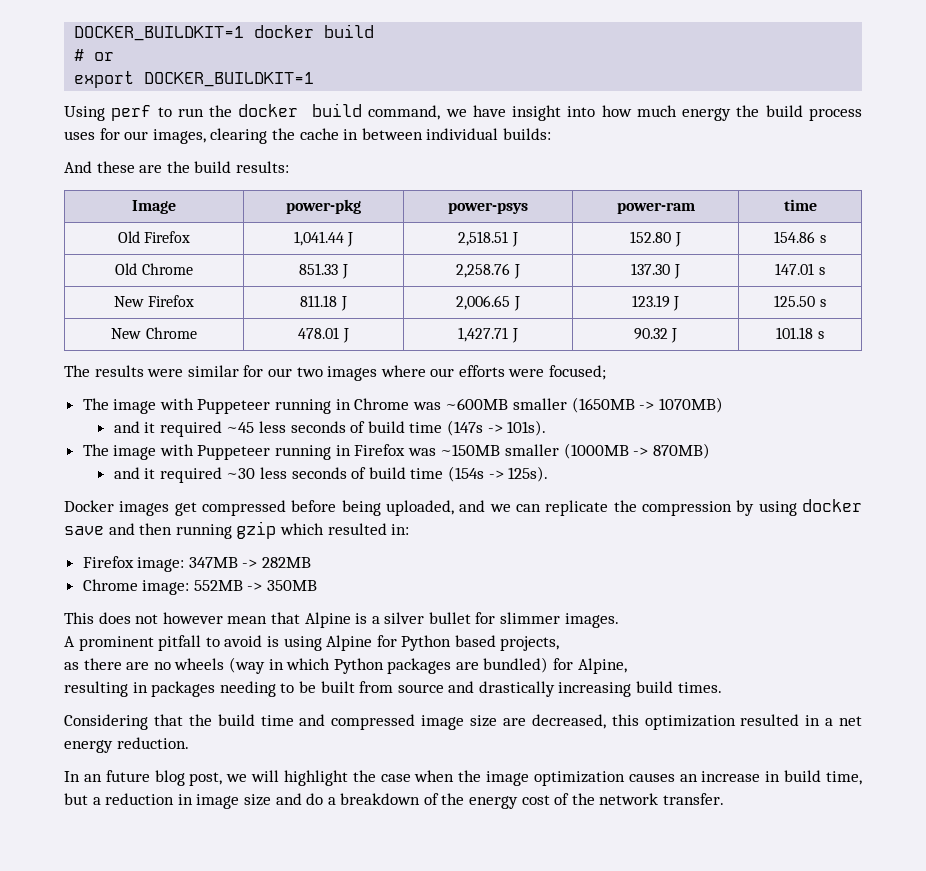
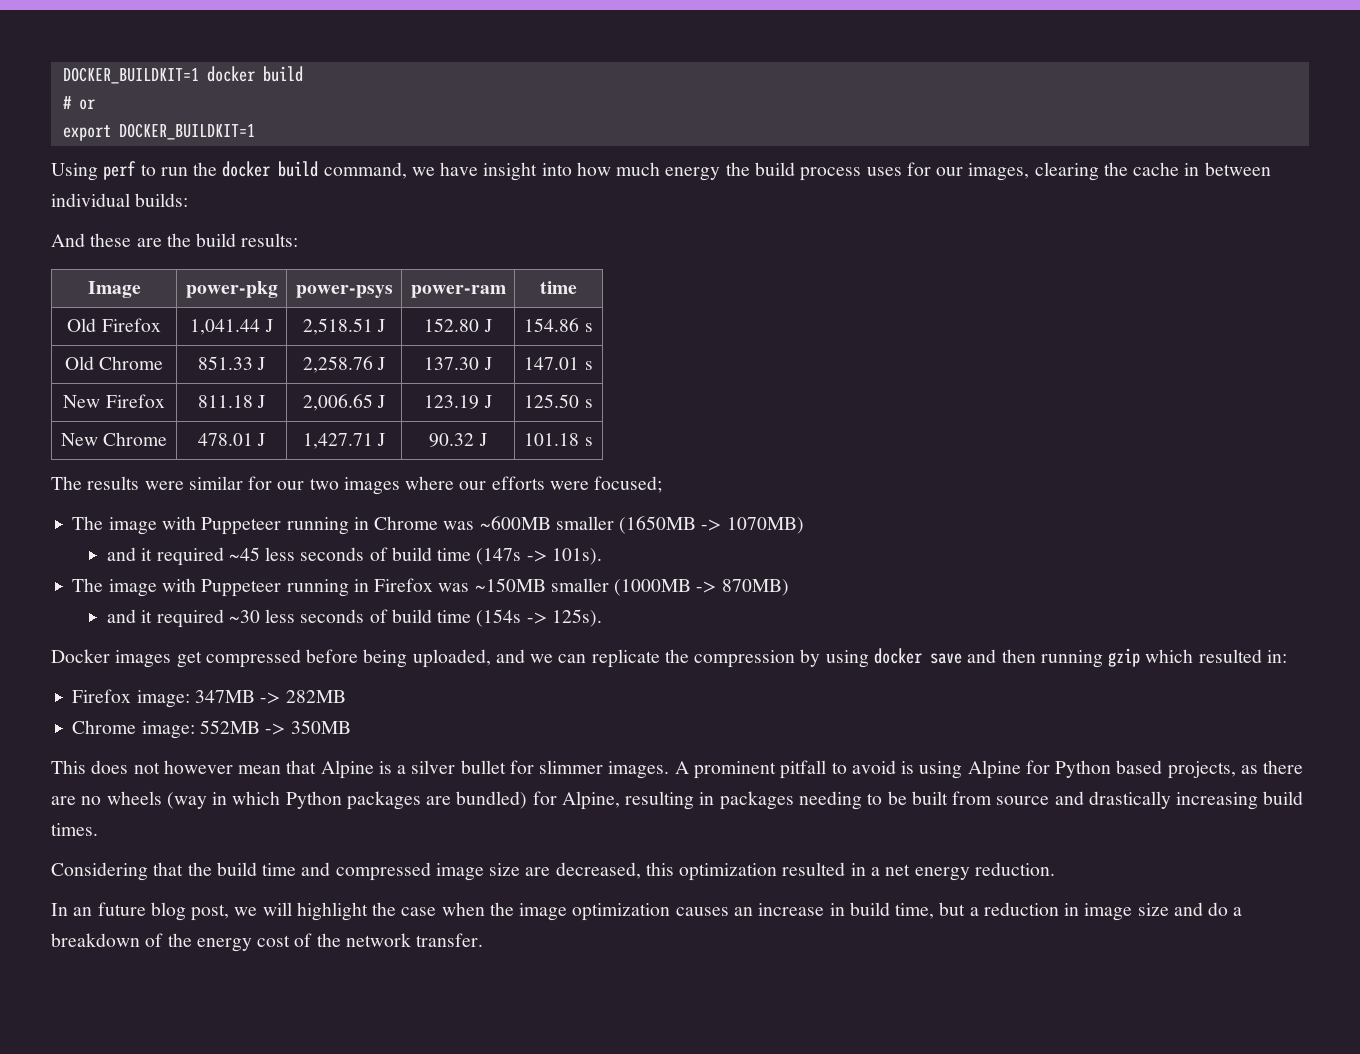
(619, 620) // -> (670, 770) none
(560, 643) // -> (1236, 770) none
(627, 666) // -> (620, 800) none

